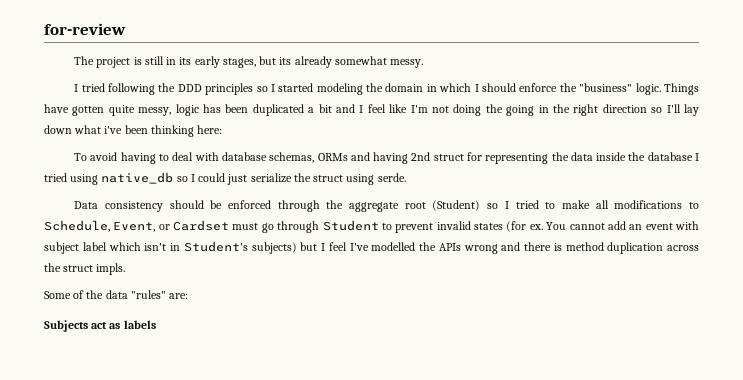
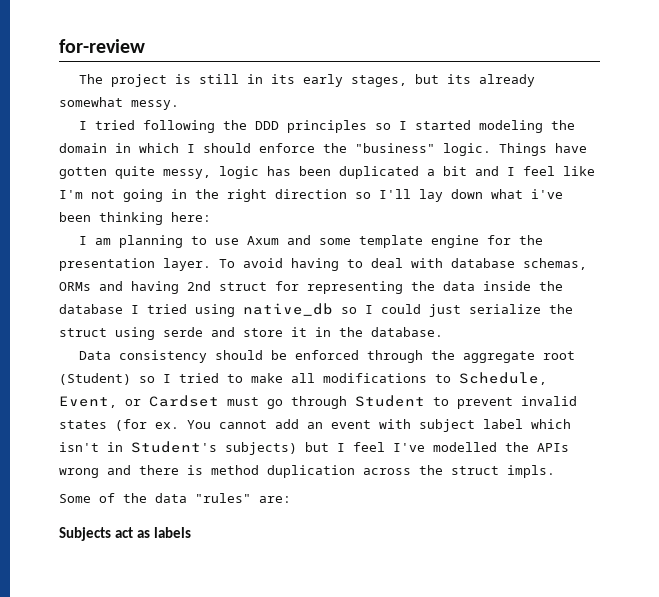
[453,104,503,116] doing the -> (115, 194) none
(223, 129) none -> [79,235,544,248] [59,258,211,271] I am planning to use Axum and some template engine for the presentation layer.
[377,173,406,182] serde. -> [163,327,443,337] serde and store it in the database.

